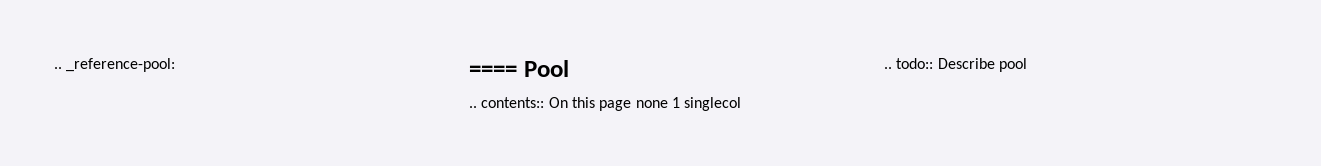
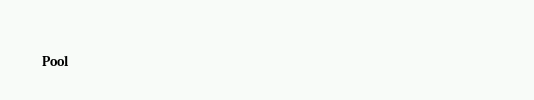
[54,58,176,72] [469,60,569,77] [469,97,742,111] [884,58,1027,72] .. _reference-pool: // ==== Pool // .. contents:: On this page none 1 singlecol // .. todo:: Describe pool -> [42,55,69,66] Pool

